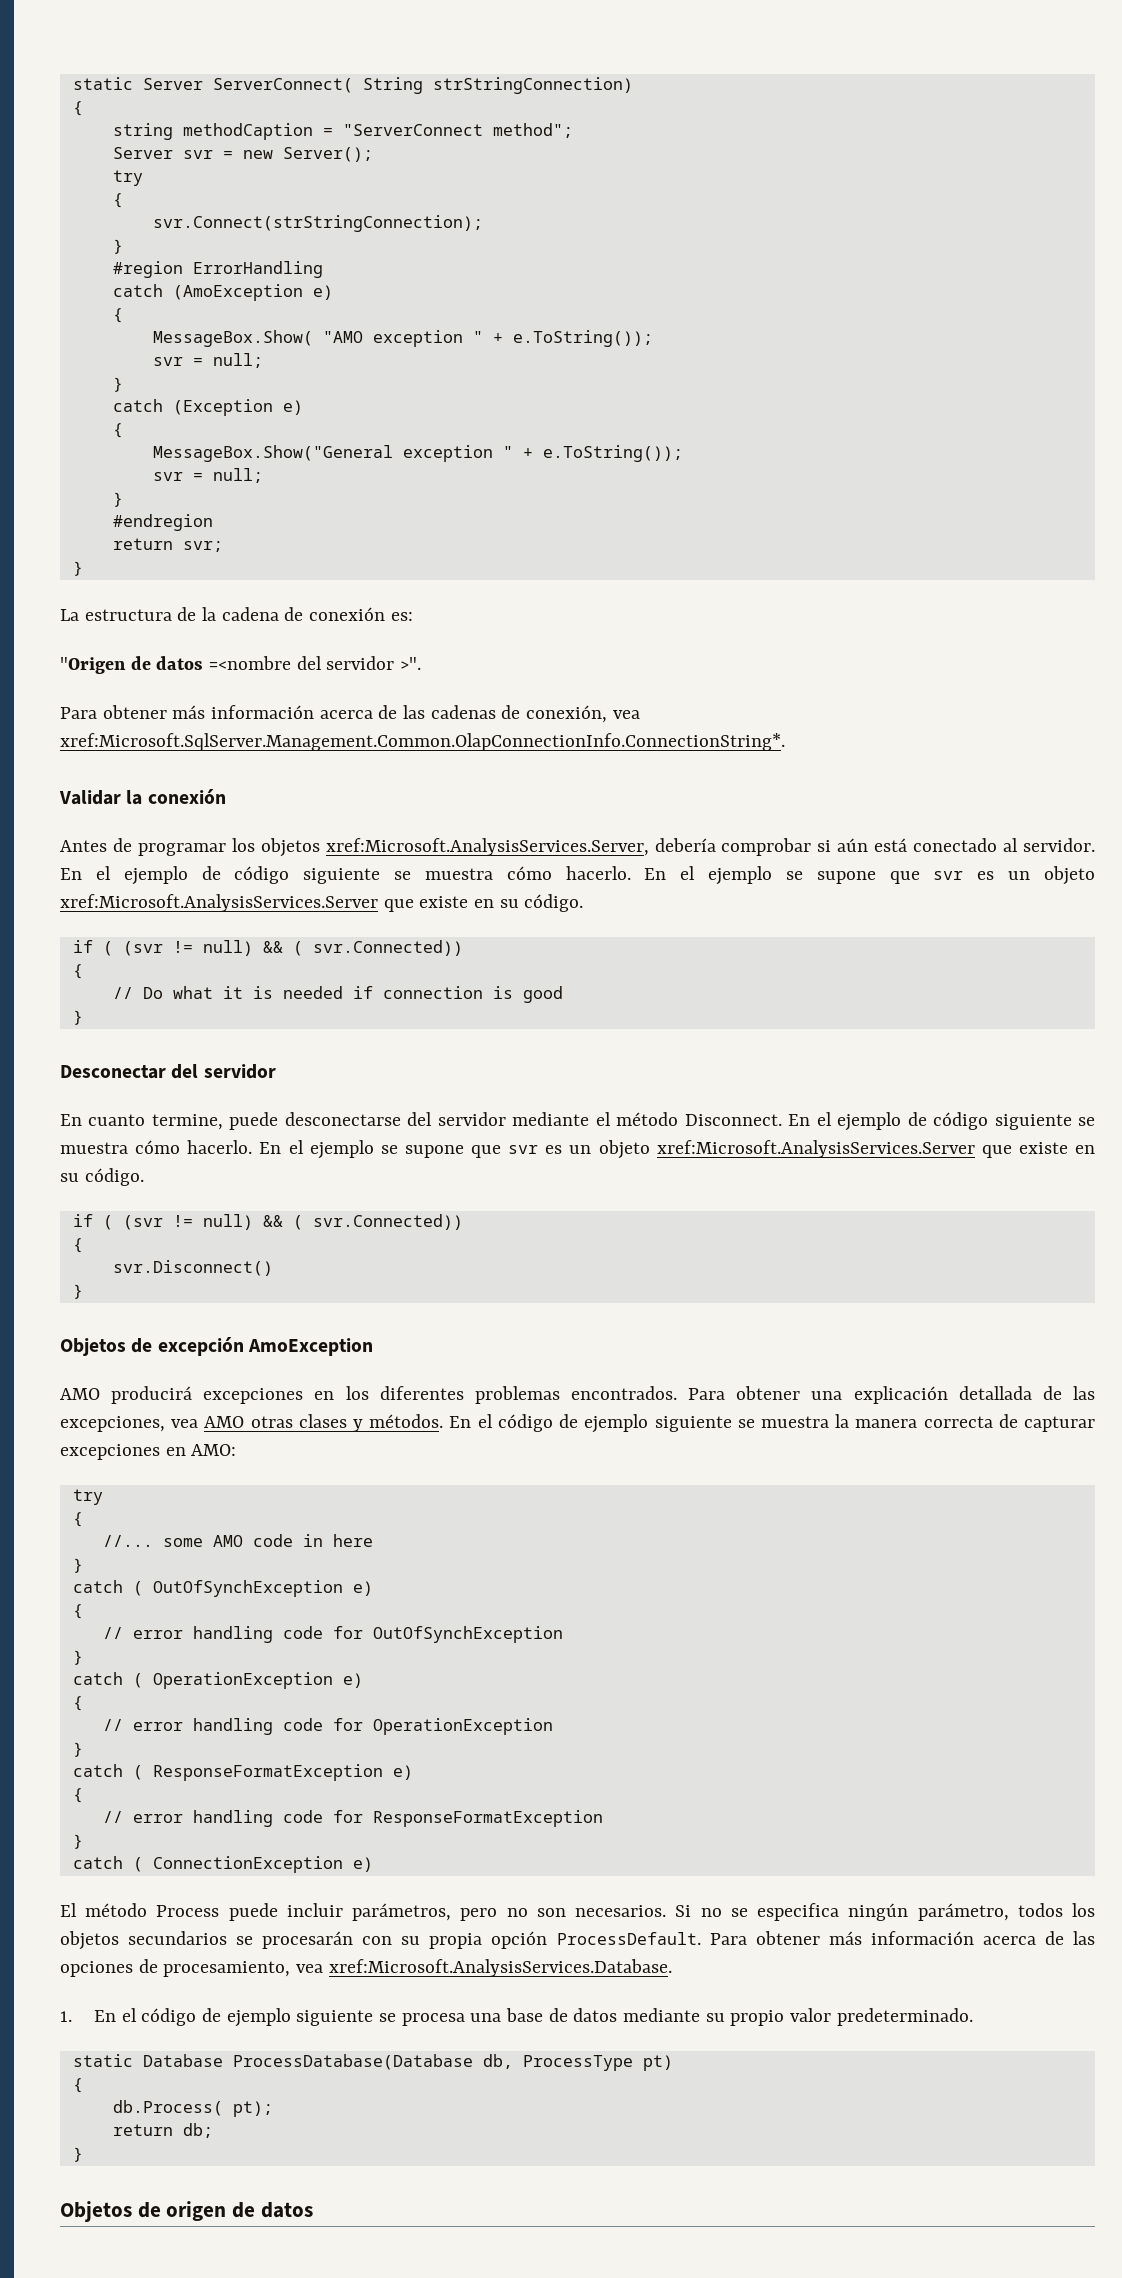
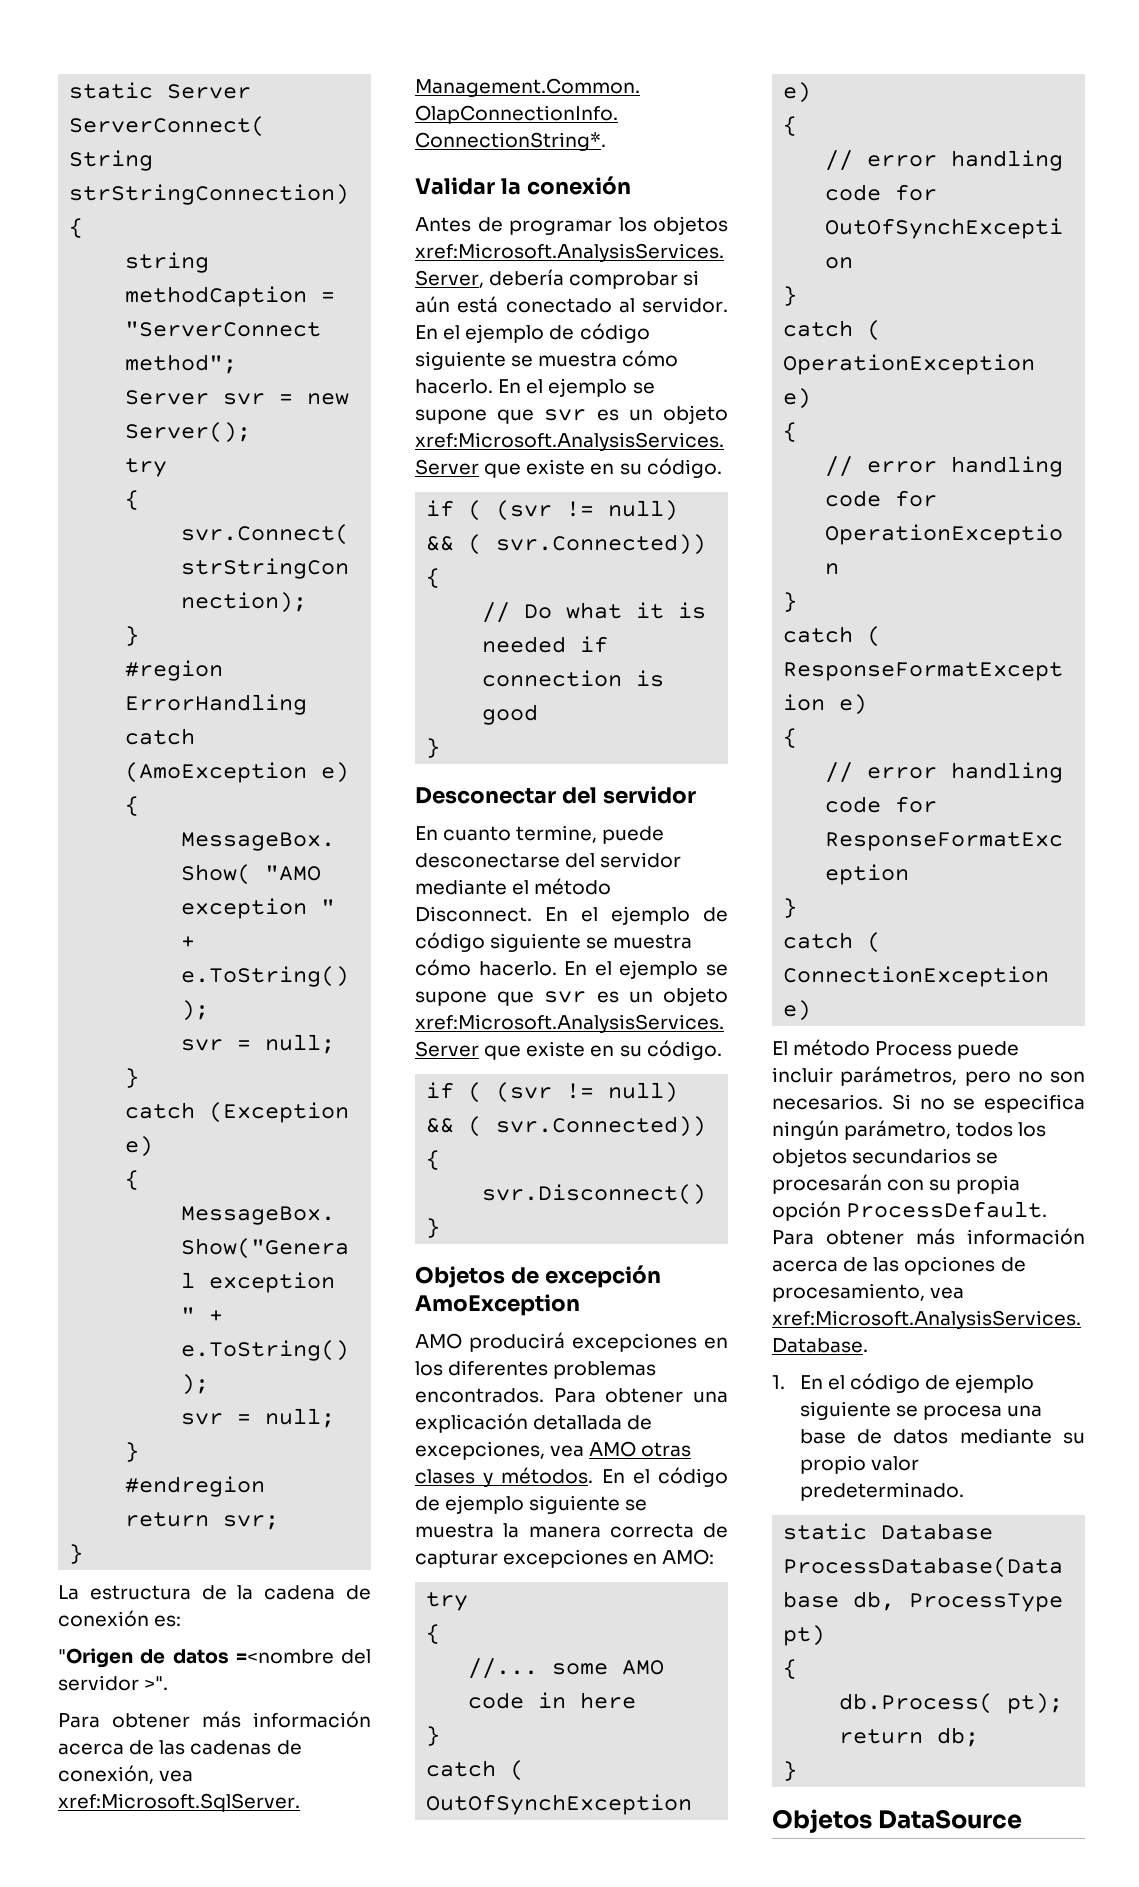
[1073,1386,1095,1400] las -> (653, 1422) none
[137,2201,313,2221] de origen de datos -> [878,1809,1023,1829] DataSource

